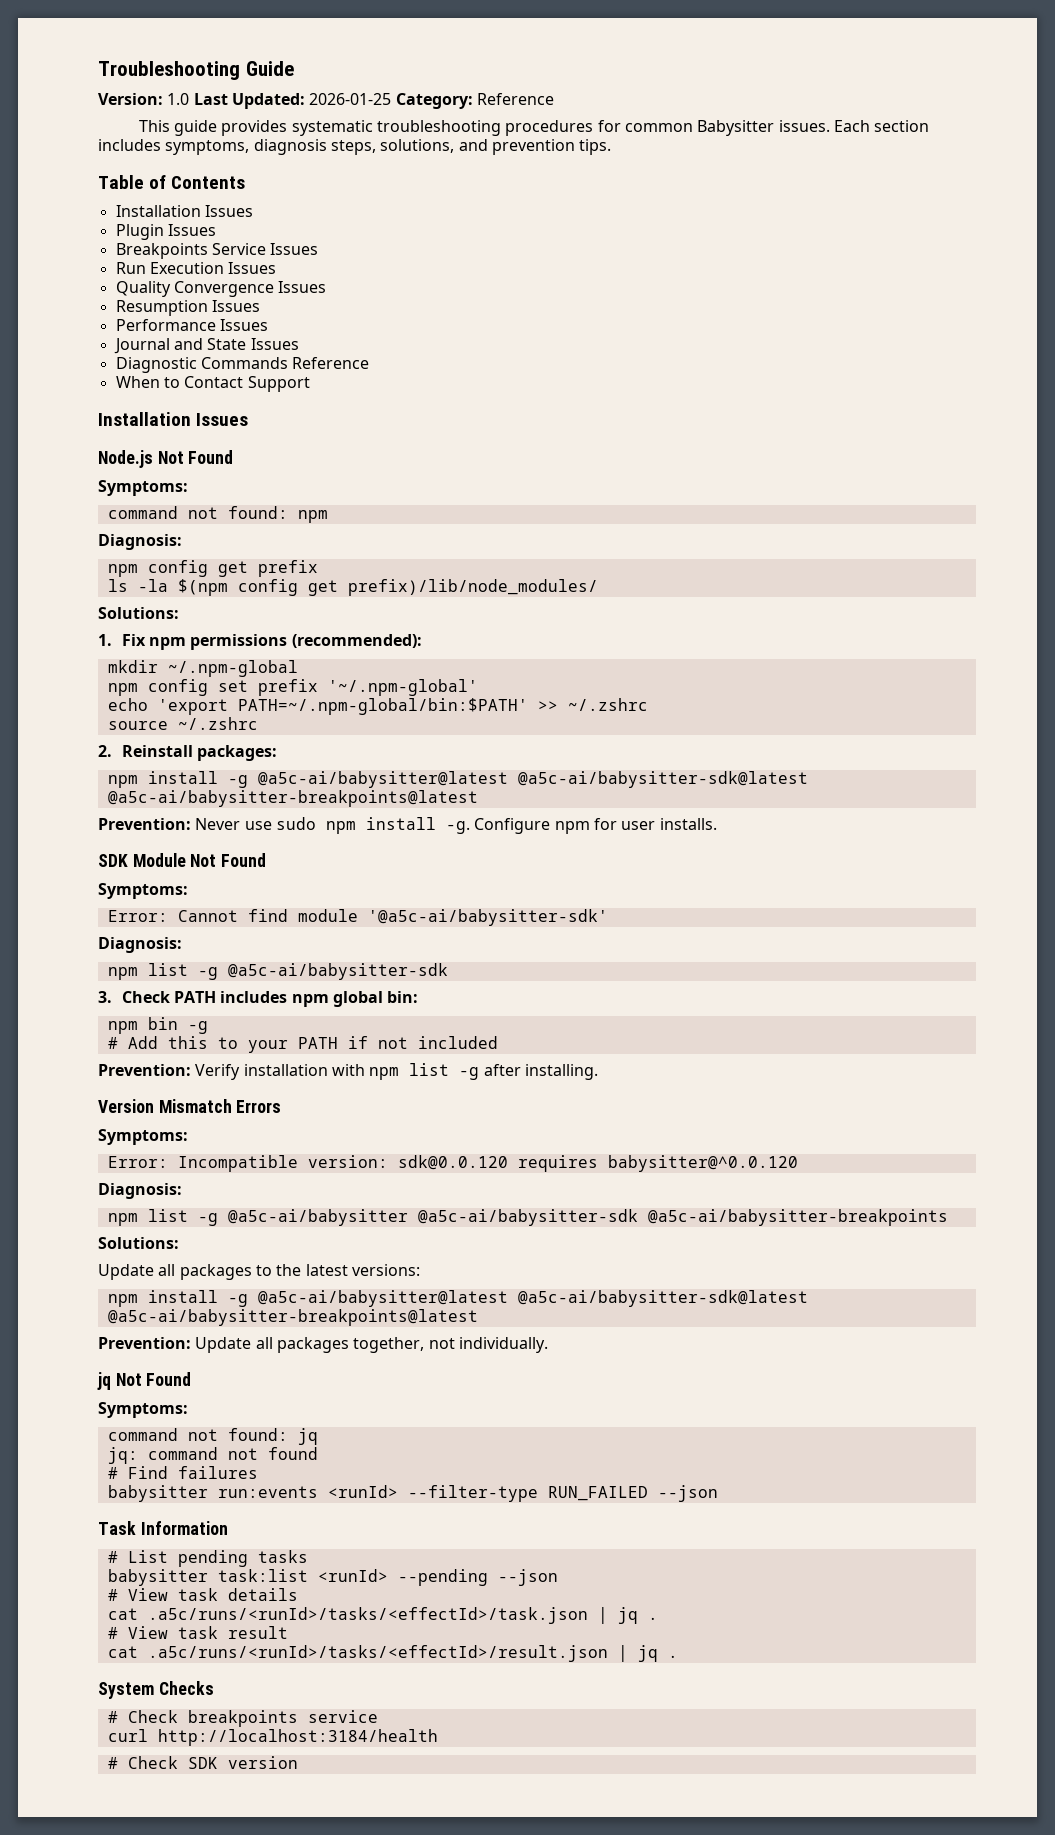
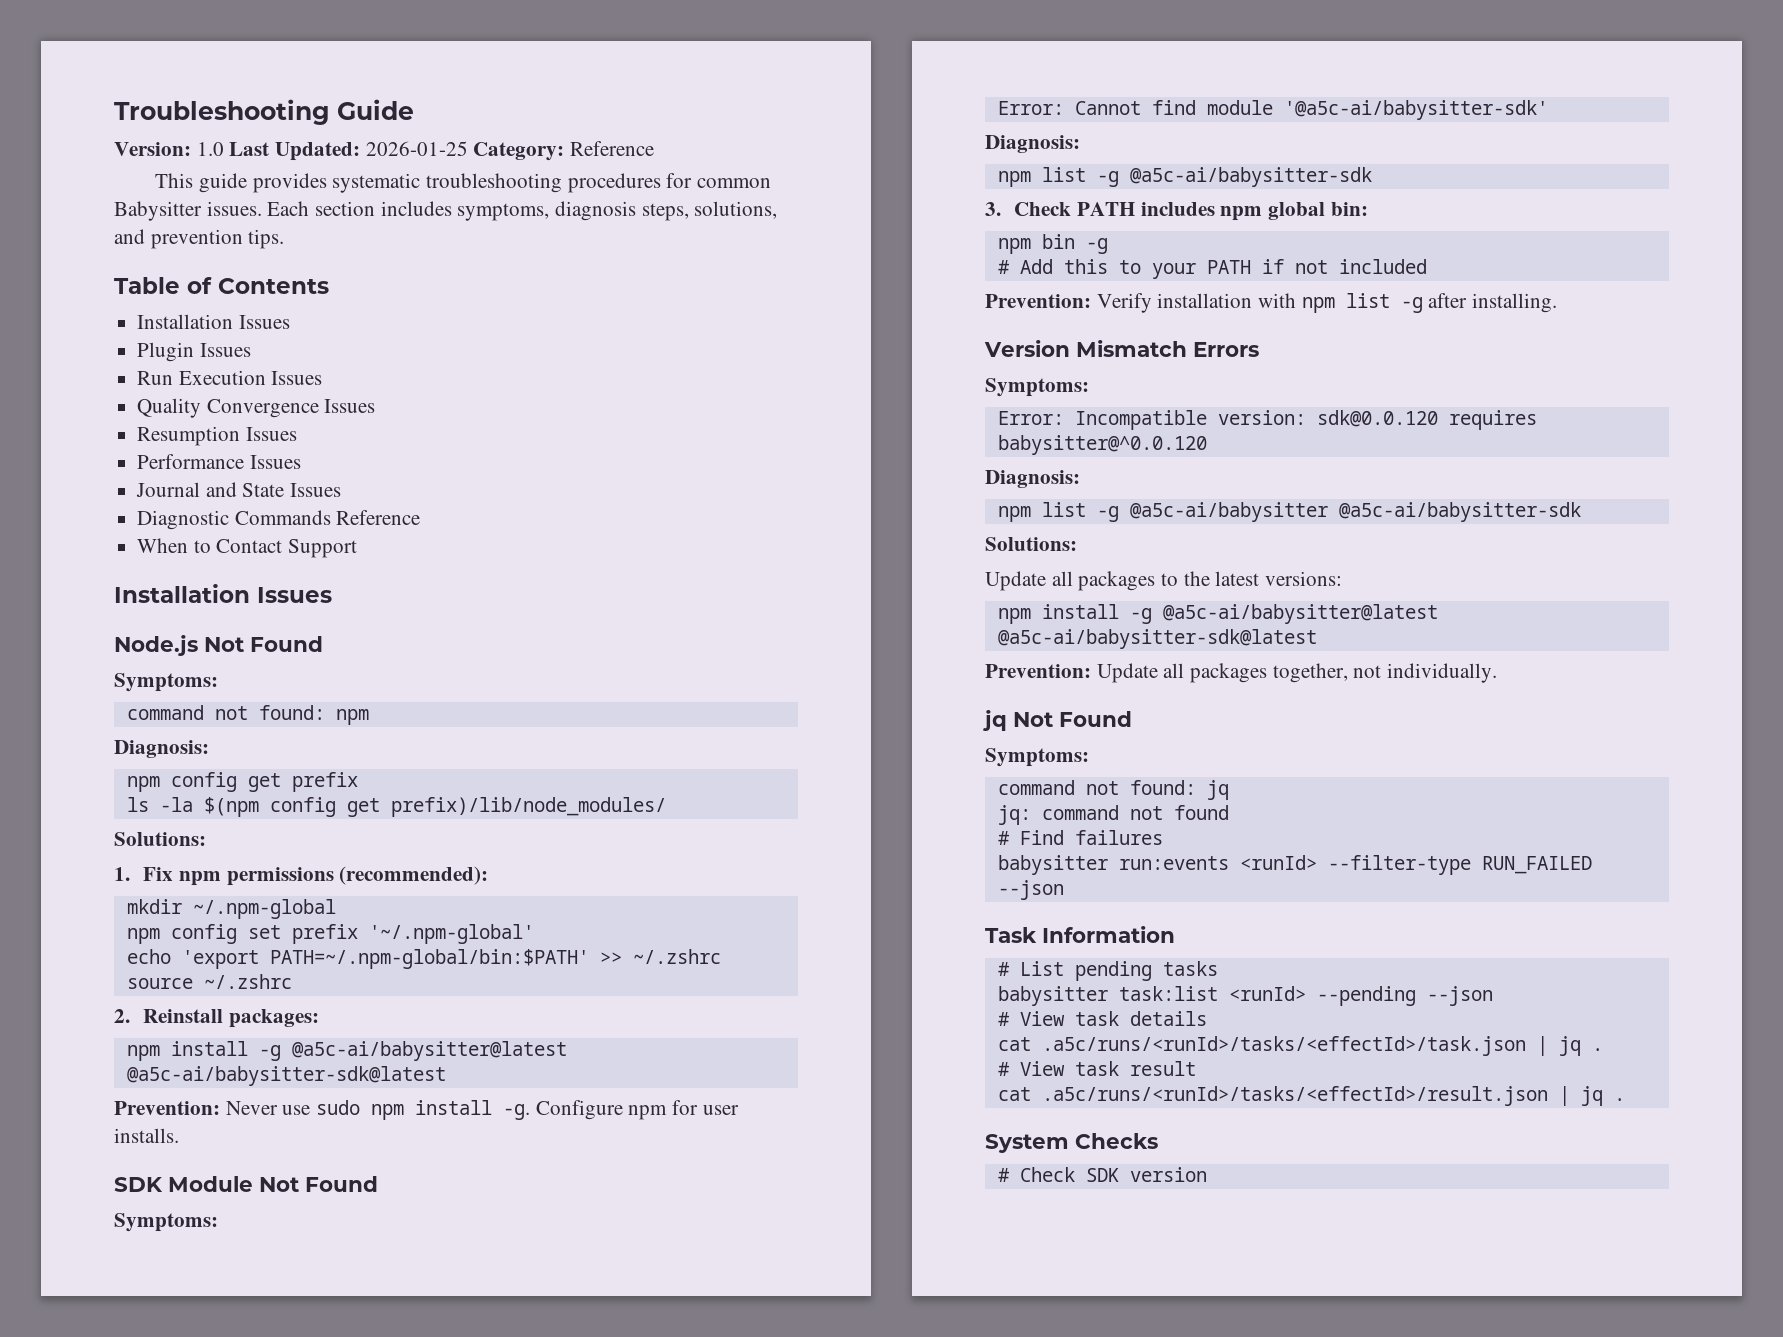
[115,243,319,259] // Breakpoints Service Issues -> (251, 350) none
[107,790,478,807] @a5c-ai/babysitter-breakpoints@latest -> (446, 1076) none
[647,1209,948,1226] @a5c-ai/babysitter-breakpoints -> (1581, 512) none
[107,1309,478,1326] @a5c-ai/babysitter-breakpoints@latest -> (1317, 639) none
[107,1710,378,1727] [107,1729,438,1746] // # Check breakpoints service // curl http://localhost:3184/health -> (1158, 1141) none

